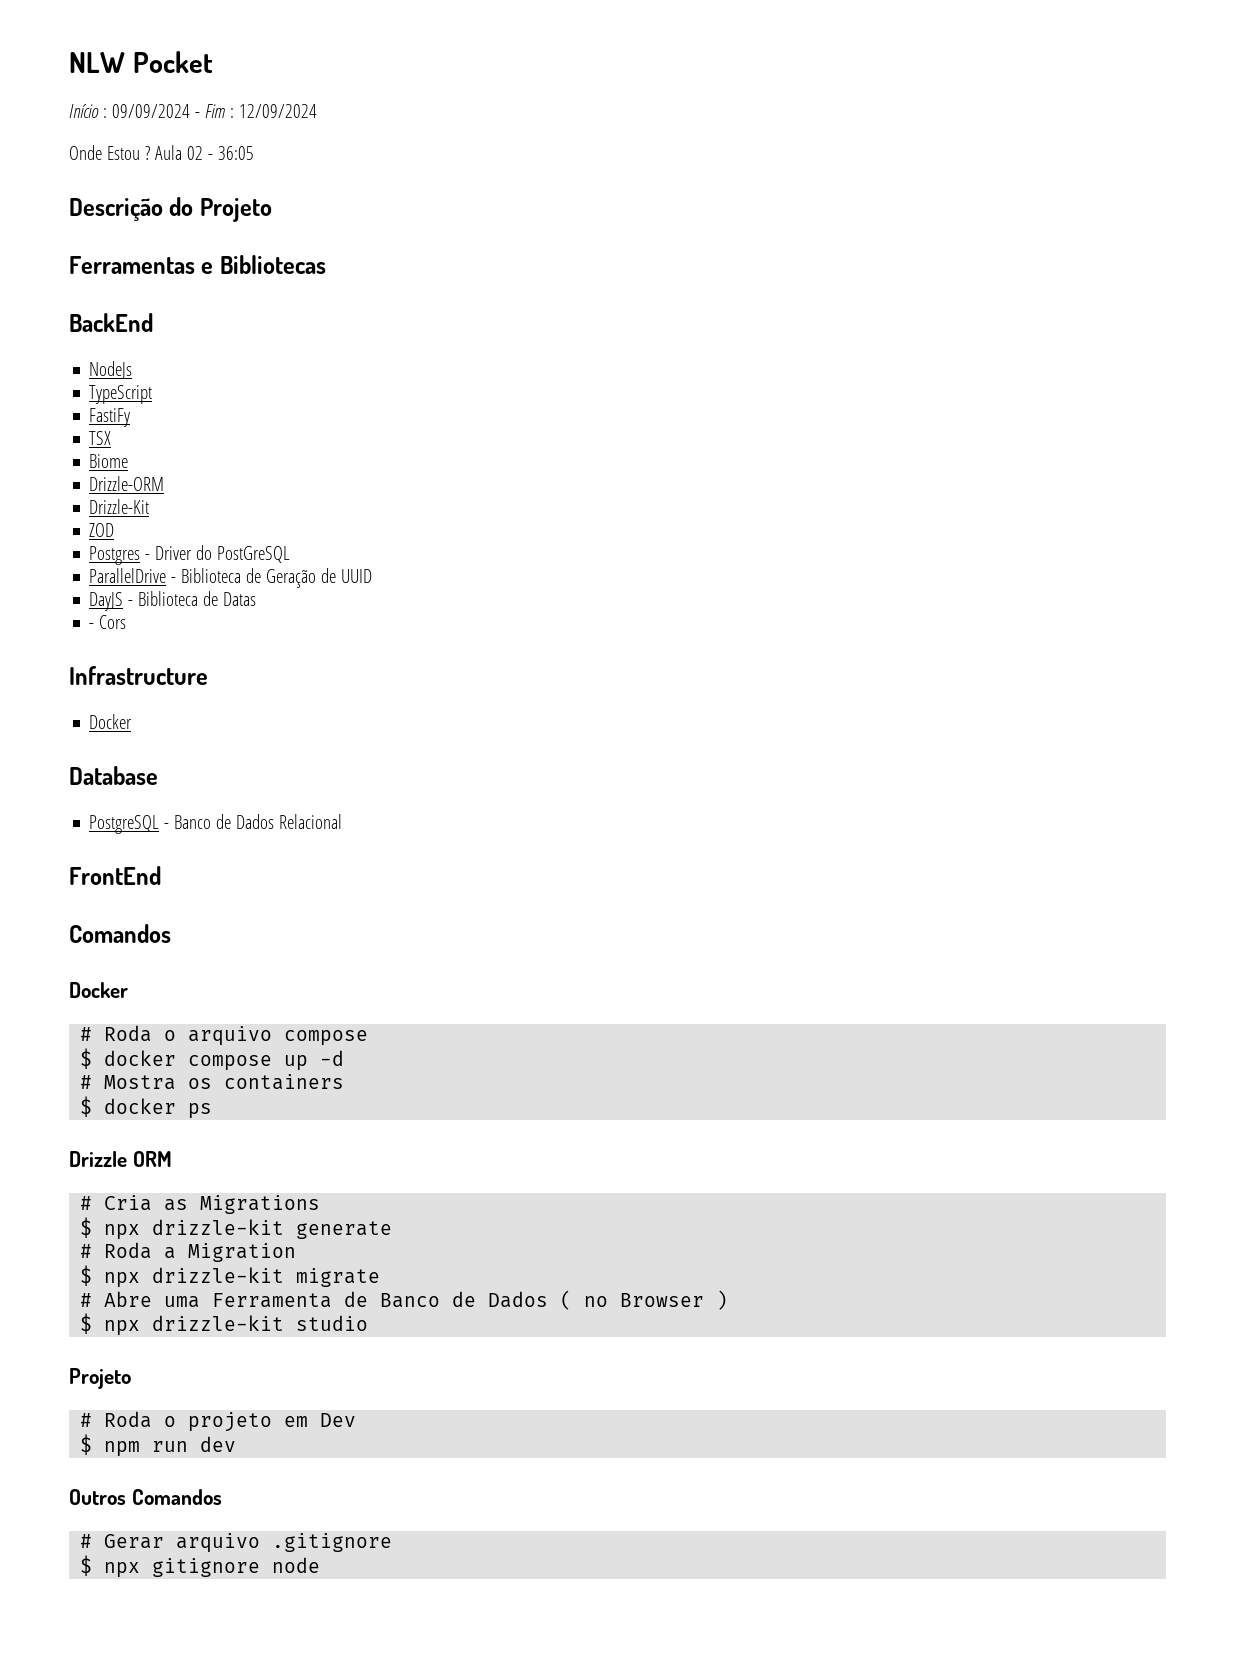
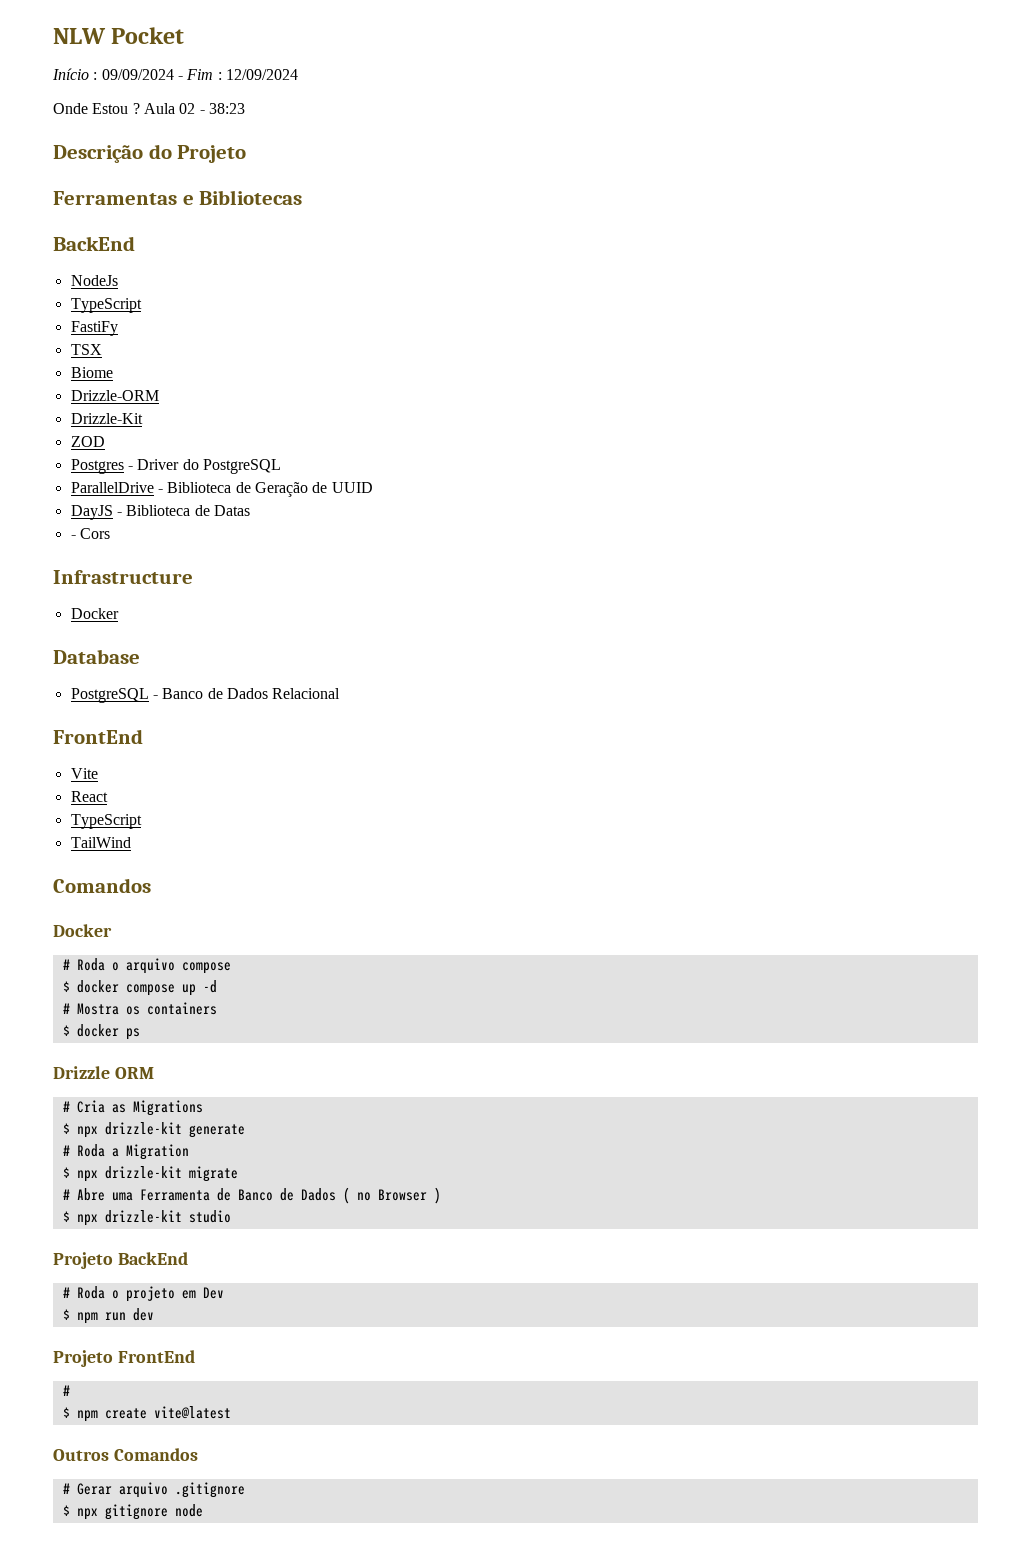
[217,146,254,160] 36:05 -> [208,103,245,114] 38:23
[217,546,291,563] PostGreSQL -> [202,459,281,474] PostgreSQL
(161, 875) none -> [70,768,98,779] [70,791,108,802] [70,814,142,829] [70,837,131,848] // Vite // React // TypeScript // TailWind
(131, 1378) none -> [117,1252,188,1265] BackEnd
(237, 1444) none -> [53,1350,195,1367] [62,1385,70,1396] [62,1406,231,1422] // Projeto FrontEnd // # // $ npm create vite@latest

